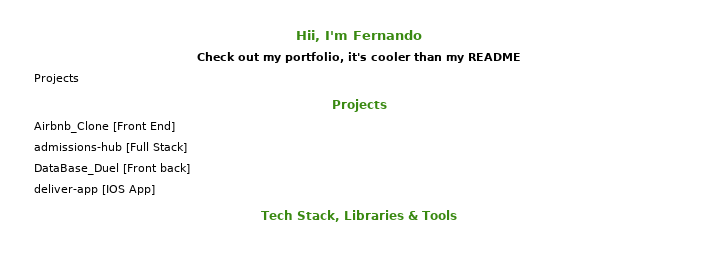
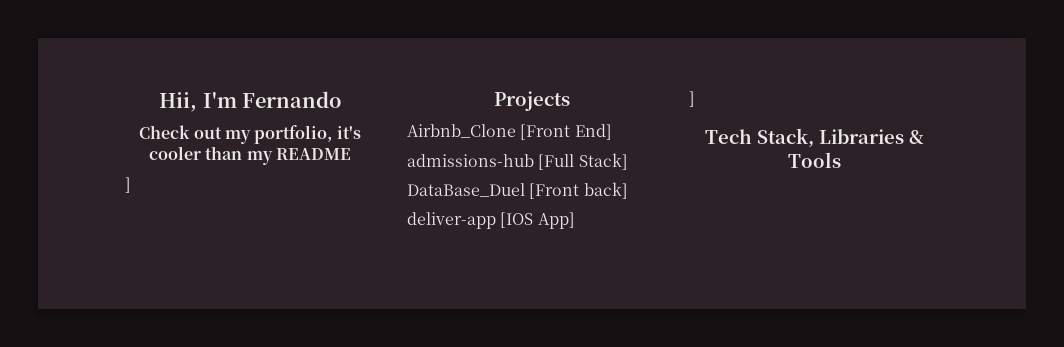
[34,74,79,84] Projects -> [125,177,131,193] ]
(155, 190) none -> [689,91,695,107] // ]

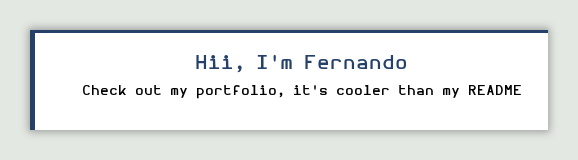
[125,177,131,193] [494,91,570,111] [407,124,612,140] [407,153,628,170] [407,182,628,199] [407,212,575,229] [689,91,695,107] [704,128,924,148] [787,152,841,168] // ] // Projects // Airbnb_Clone [Front End] // admissions-hub [Full Stack] // DataBase_Duel [Front back] // deliver-app [IOS App] // ] // Tech Stack, Libraries & Tools -> (522, 90) none

